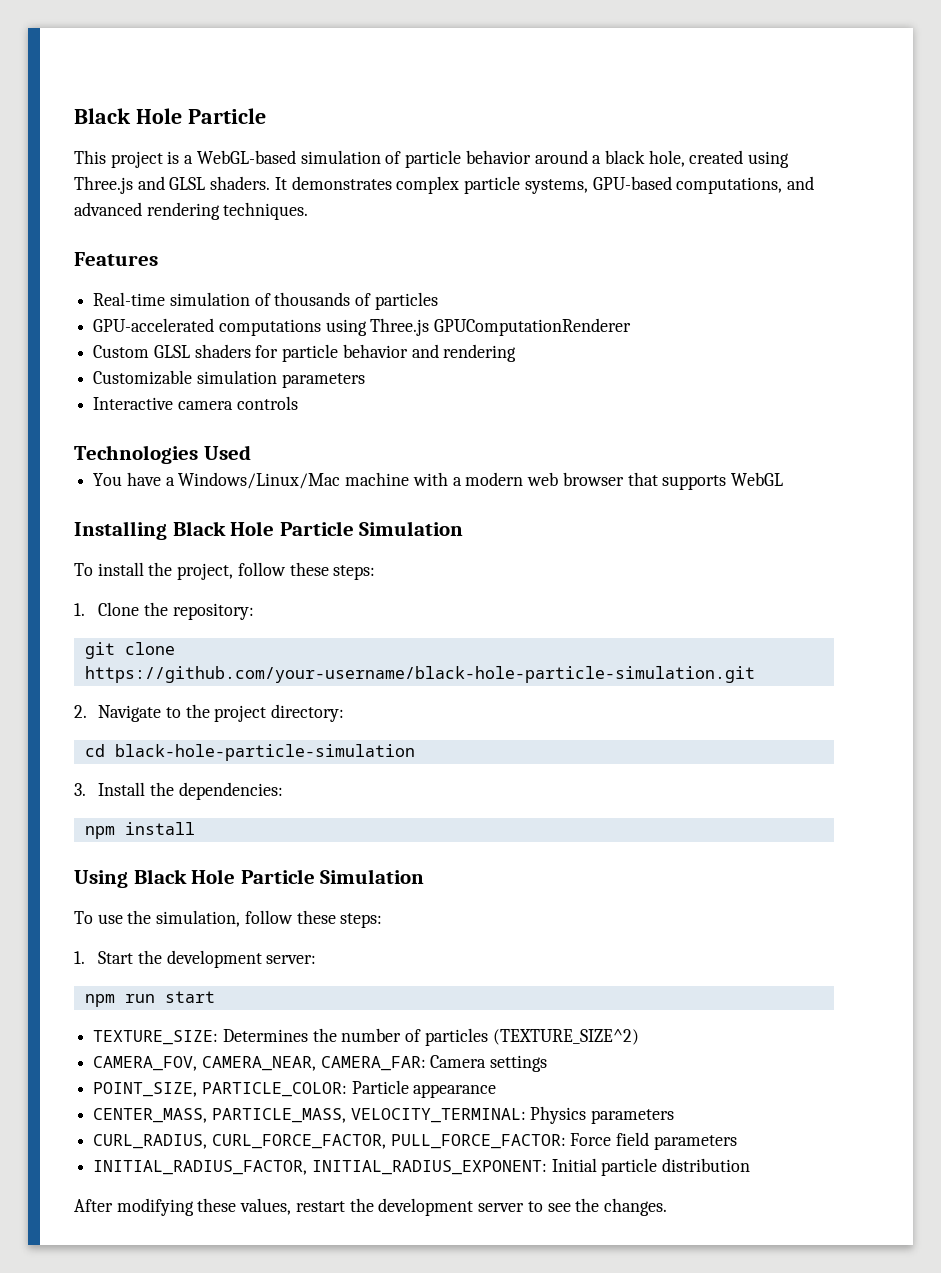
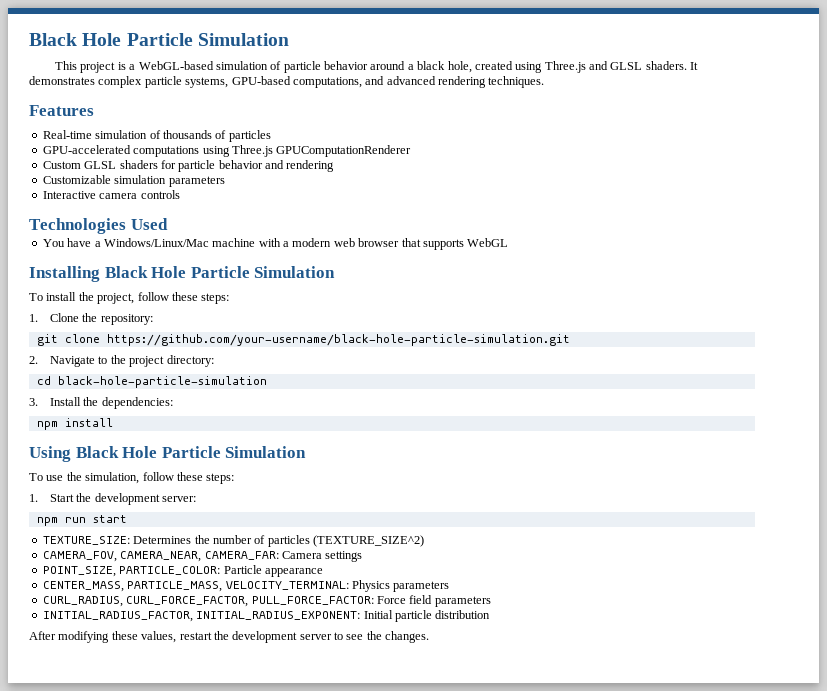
[74,108,266,124] Black Hole Particle -> [29,33,289,46] Black Hole Particle Simulation

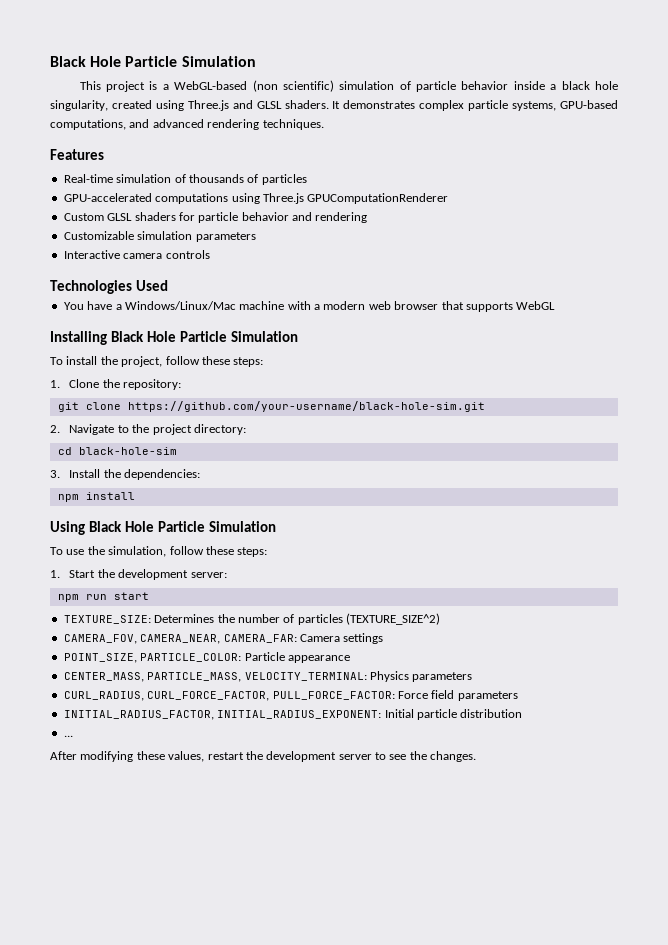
(214, 65) none -> [252,80,334,92] (non scientific)
[370,61,406,70] around -> [513,81,545,90] inside
[447,61,472,73] hole, -> [594,81,618,90] [50,100,108,111] hole singularity,
[106,334,570,346] https://github.com/your-username/black-hole-particle-simulation.git -> [127,401,485,412] https://github.com/your-username/black-hole-sim.git
[57,376,267,388] black-hole-particle-simulation -> [78,447,177,455] black-hole-sim
(491, 614) none -> [63,735,73,737] // ...

